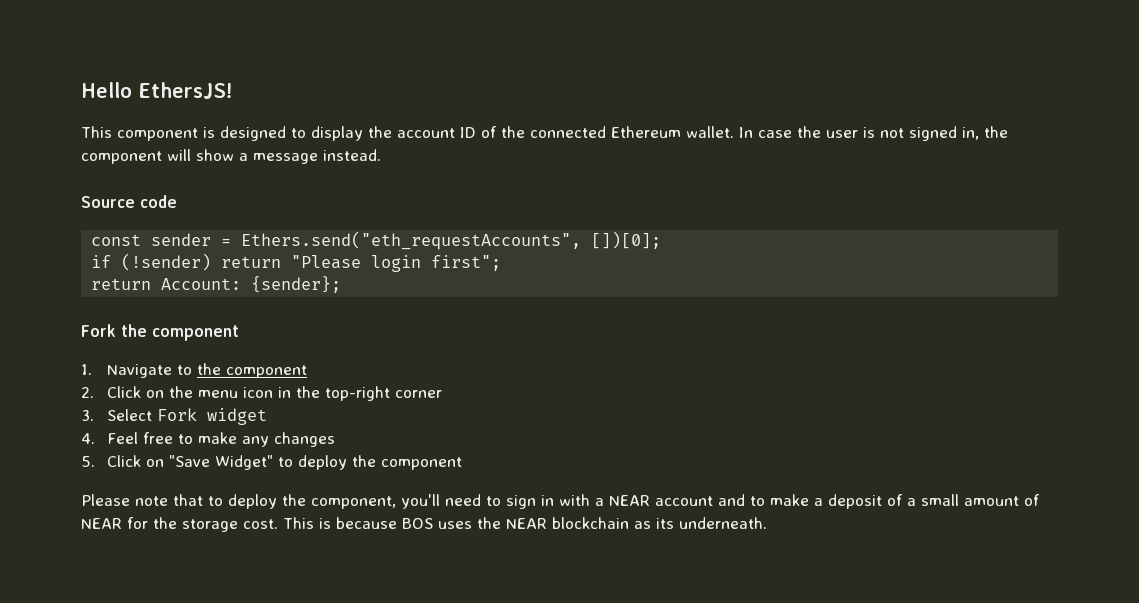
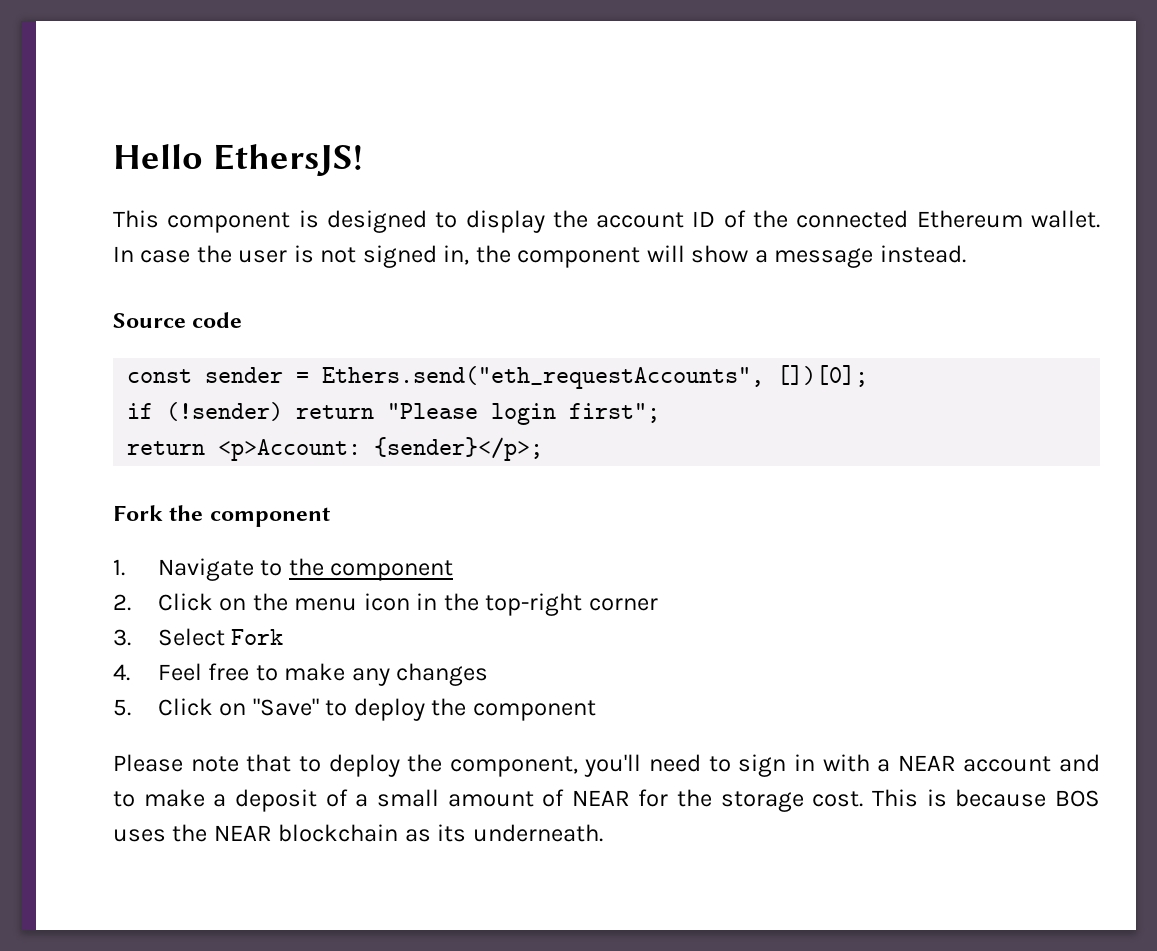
[161,276,342,293] Account: {sender}; -> [218,437,544,461] <p>Account: {sender}</p>;
[207,408,268,425] widget -> (284, 637) none
[169,455,274,470] "Save Widget" -> [252,698,319,716] "Save"

